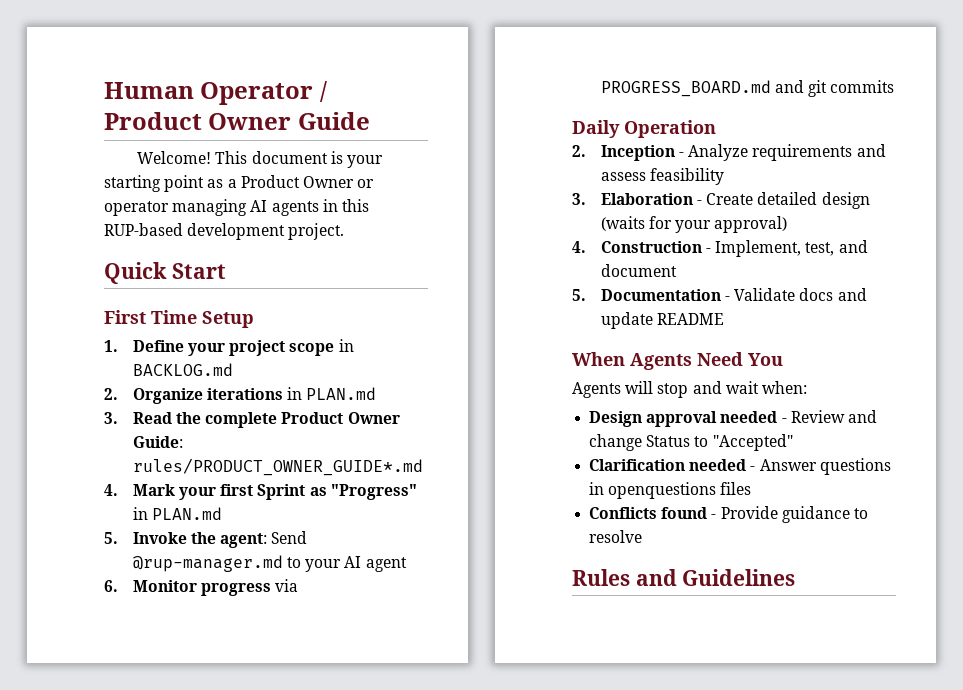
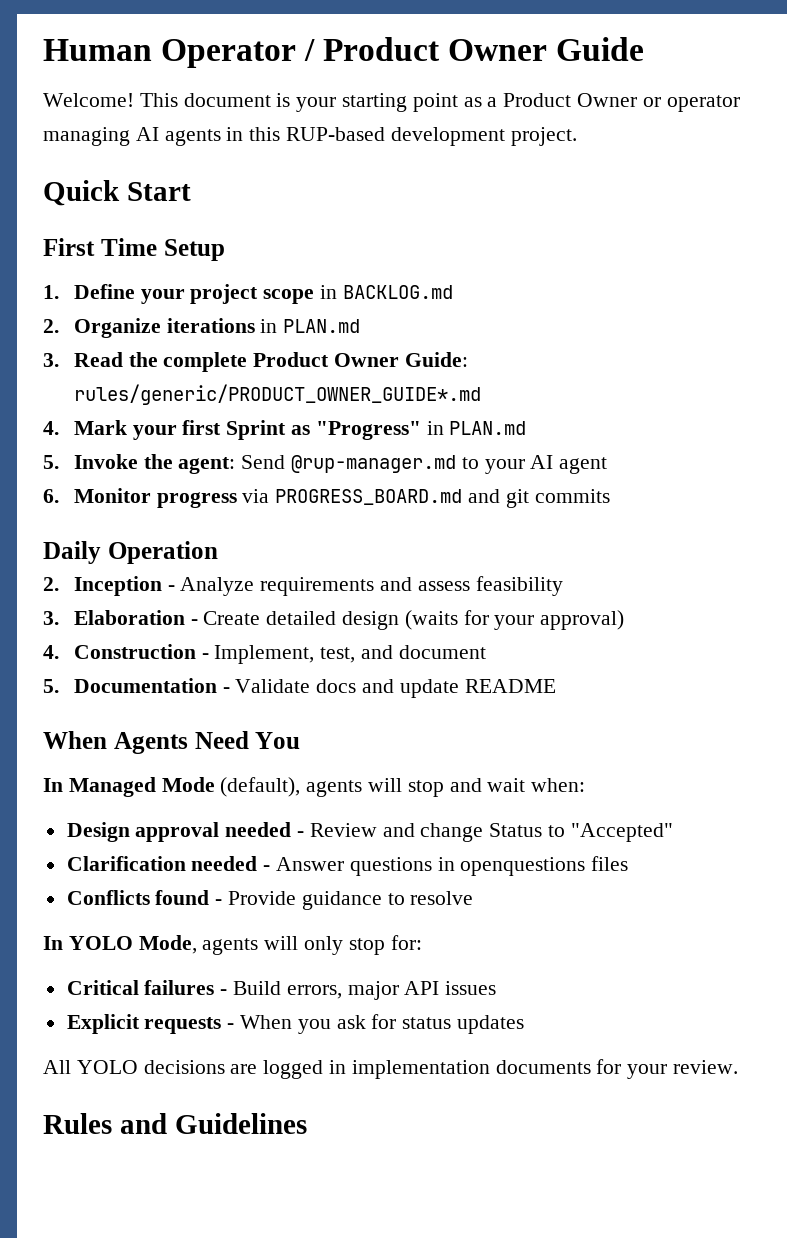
[132,458,423,476] rules/PRODUCT_OWNER_GUIDE*.md -> [73,384,481,405] rules/generic/PRODUCT_OWNER_GUIDE*.md
[572,382,621,398] Agents -> [43,777,363,797] In Managed Mode (default), agents
(643, 536) none -> [43,935,422,955] [66,980,497,1000] [66,1014,525,1034] [43,1059,739,1079] // In YOLO Mode, agents will only stop for: // Critical failures - Build errors, major API issues // Explicit requests - When you ask for status updates // All YOLO decisions are logged in implementation documents for your review.

